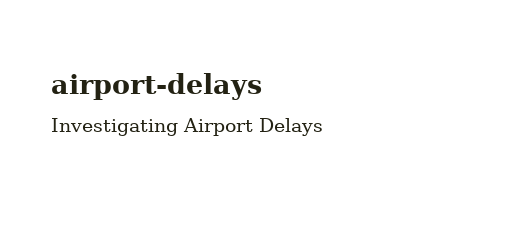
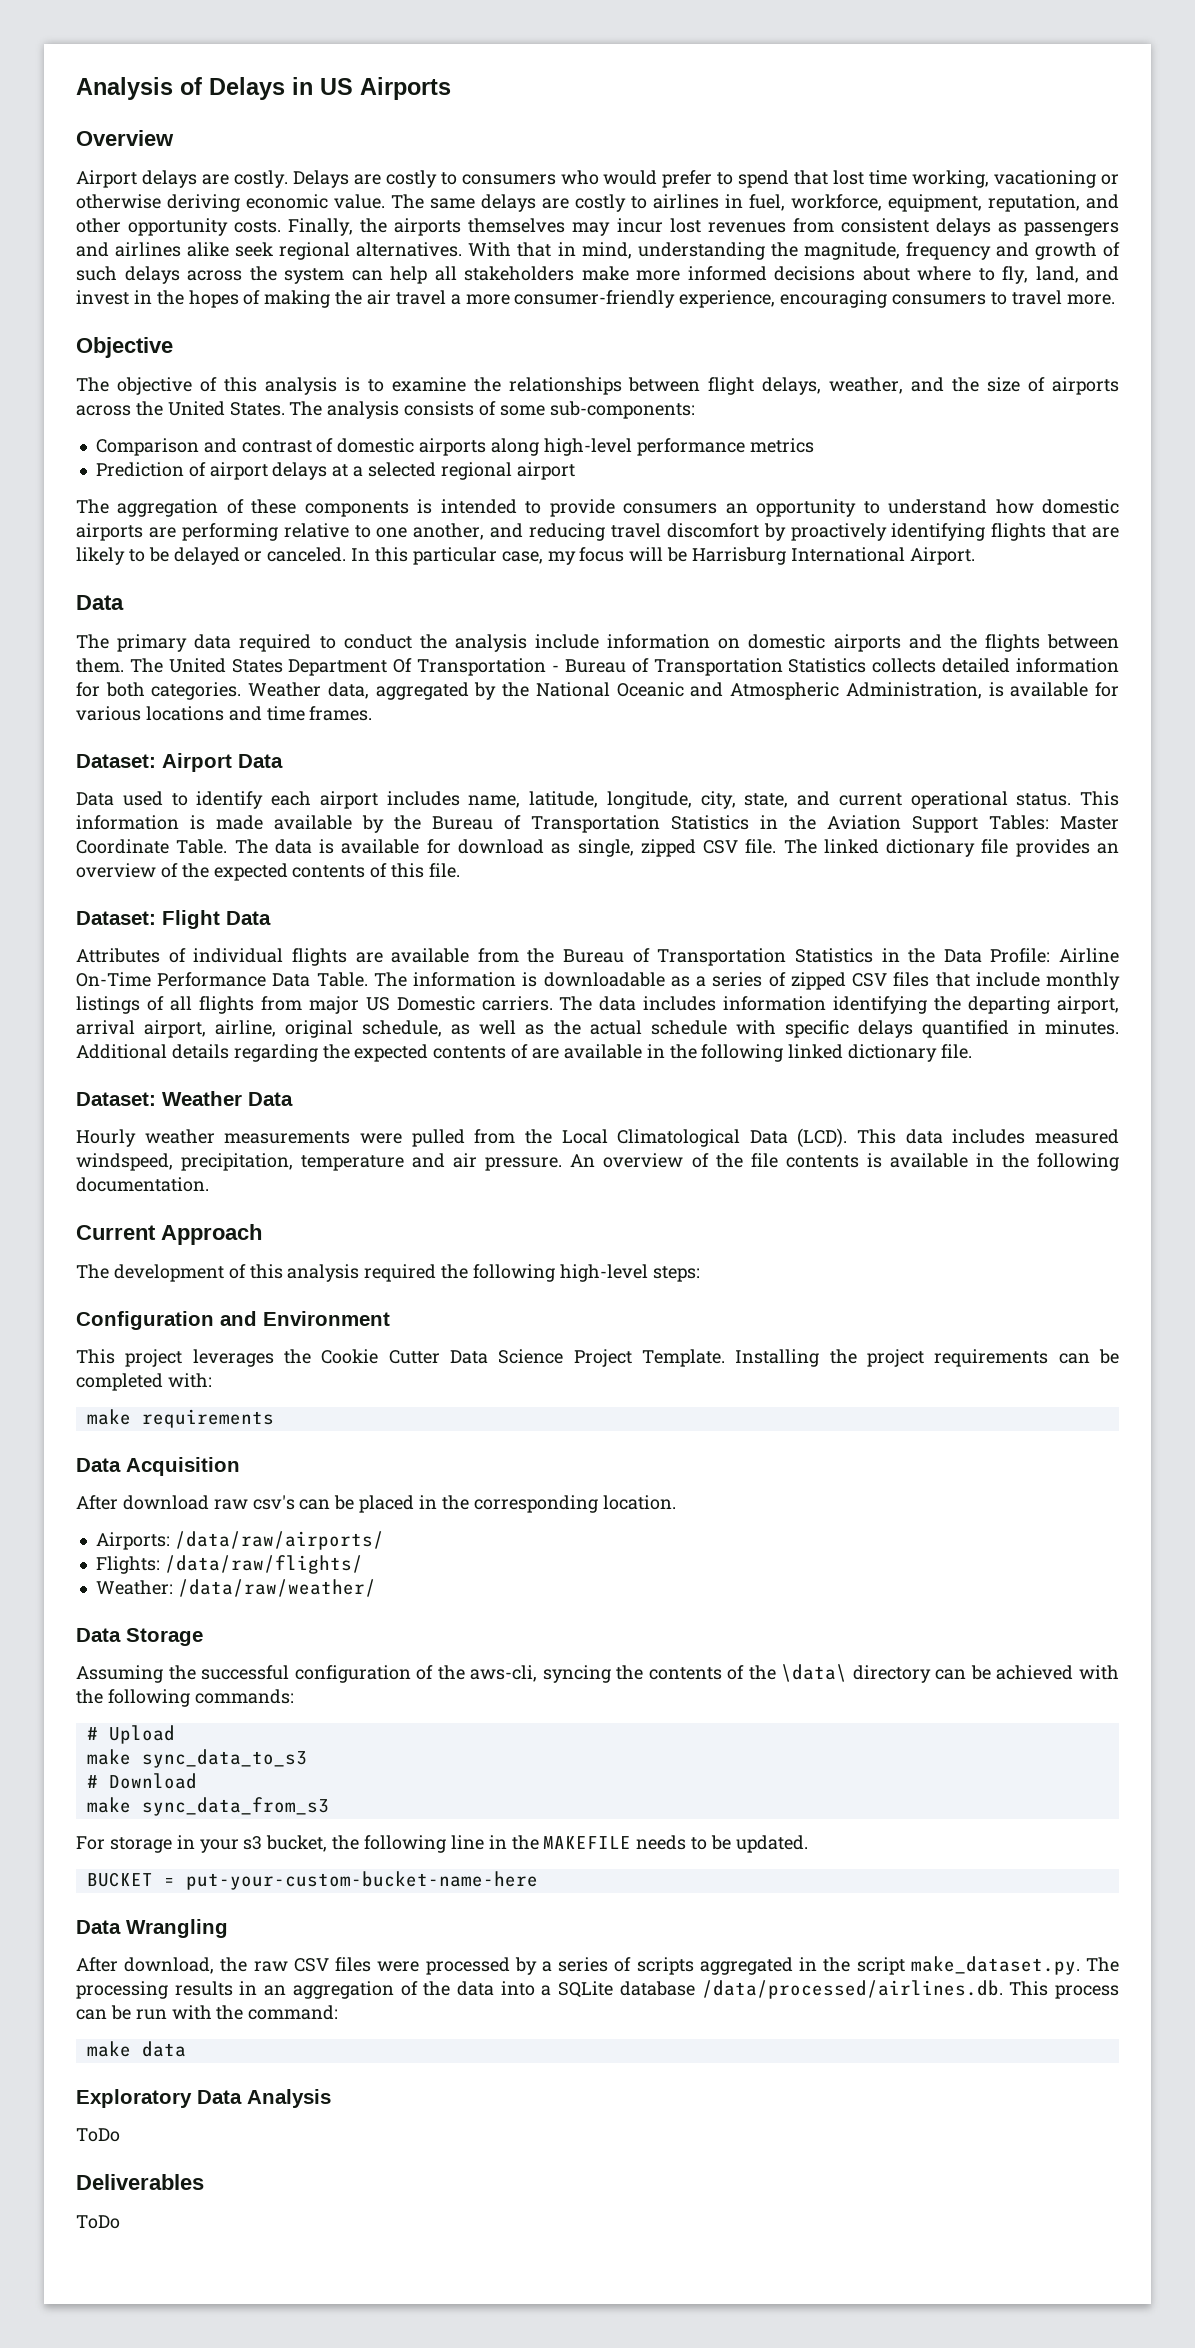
[51,73,262,100] [51,118,323,136] airport-delays // Investigating Airport Delays -> [76,77,451,100] [76,130,174,146] [76,170,1119,188] [76,194,1119,212] [76,218,1120,236] [76,242,1120,260] [76,266,1119,284] [76,290,1115,308] [76,337,173,358] [76,377,1120,395] [76,401,695,419] [95,438,814,456] [95,462,575,480] [76,499,1120,517] [76,523,1119,541] [76,547,975,565] [76,595,124,610] [76,634,1119,652] [76,658,1119,676] [76,682,1120,700] [76,706,373,721] [76,753,283,772] [76,791,1119,809] [76,815,1119,833] [76,839,1120,857] [76,863,461,881] [76,910,271,929] [76,948,1119,966] [76,972,1121,990] [76,996,1119,1014] [76,1020,1119,1038] [76,1044,973,1062] [76,1091,293,1106] [76,1128,1119,1148] [76,1153,1119,1171] [76,1177,209,1192] [76,1224,262,1245] [76,1264,700,1282] [76,1311,390,1330] [76,1349,1120,1367] [76,1373,212,1391] [86,1409,274,1428] [76,1457,240,1476] [76,1495,676,1513] [95,1531,384,1550] [95,1555,363,1574] [95,1579,376,1597] [76,1628,203,1646] [76,1664,1119,1683] [76,1689,294,1707] [86,1725,175,1744] [86,1749,307,1768] [86,1773,197,1789] [86,1797,329,1816] [76,1835,808,1853] [86,1871,538,1890] [76,1919,228,1938] [76,1956,1119,1975] [76,1980,1119,1999] [76,2005,339,2020] [86,2041,186,2057] [76,2089,331,2108] [76,2128,120,2142] [76,2174,204,2190] [76,2215,120,2229] Analysis of Delays in US Airports // Overview // Airport delays are costly. Delays are costly to consumers who would prefer to spend that lost time working, vacationing or otherwise deriving economic value. The same delays are costly to airlines in fuel, workforce, equipment, reputation, and other opportunity costs. Finally, the airports themselves may incur lost revenues from consistent delays as passengers and airlines alike seek regional alternatives. With that in mind, understanding the magnitude, frequency and growth of such delays across the system can help all stakeholders make more informed decisions about where to fly, land, and invest in the hopes of making the air travel a more consumer-friendly experience, encouraging consumers to travel more. // Objective // The objective of this analysis is to examine the relationships between flight delays, weather, and the size of airports across the United States. The analysis consists of some sub-components: // Comparison and contrast of domestic airports along high-level performance metrics // Prediction of airport delays at a selected regional airport // The aggregation of these components is intended to provide consumers an opportunity to understand how domestic airports are performing relative to one another, and reducing travel discomfort by proactively identifying flights that are likely to be delayed or canceled. In this particular case, my focus will be Harrisburg International Airport. // Data // The primary data required to conduct the analysis include information on domestic airports and the flights between them. The United States Department Of Transportation - Bureau of Transportation Statistics collects detailed information for both categories. Weather data, aggregated by the National Oceanic and Atmospheric Administration, is available for various locations and time frames. // Dataset: Airport Data // Data used to identify each airport includes name, latitude, longitude, city, state, and current operational status. This information is made available by the Bureau of Transportation Statistics in the Aviation Support Tables: Master Coordinate Table. The data is available for download as single, zipped CSV file. The linked dictionary file provides an overview of the expected contents of this file. // Dataset: Flight Data // Attributes of individual flights are available from the Bureau of Transportation Statistics in the Data Profile: Airline On-Time Performance Data Table. The information is downloadable as a series of zipped CSV files that include monthly listings of all flights from major US Domestic carriers. The data includes information identifying the departing airport, arrival airport, airline, original schedule, as well as the actual schedule with specific delays quantified in minutes. Additional details regarding the expected contents of are available in the following linked dictionary file. // Dataset: Weather Data // Hourly weather measurements were pulled from the Local Climatological Data (LCD). This data includes measured windspeed, precipitation, temperature and air pressure. An overview of the file contents is available in the following documentation. // Current Approach // The development of this analysis required the following high-level steps: // Configuration and Environment // This project leverages the Cookie Cutter Data Science Project Template. Installing the project requirements can be completed with: // make requirements // Data Acquisition // After download raw csv's can be placed in the corresponding location. // Airports: /data/raw/airports/ // Flights: /data/raw/flights/ // Weather: /data/raw/weather/ // Data Storage // Assuming the successful configuration of the aws-cli, syncing the contents of the \data\ directory can be achieved with the following commands: // # Upload // make sync_data_to_s3 // # Download // make sync_data_from_s3 // For storage in your s3 bucket, the following line in the MAKEFILE needs to be updated. // BUCKET = put-your-custom-bucket-name-here // Data Wrangling // After download, the raw CSV files were processed by a series of scripts aggregated in the script make_dataset.py. The processing results in an aggregation of the data into a SQLite database /data/processed/airlines.db. This process can be run with the command: // make data // Exploratory Data Analysis // ToDo // Deliverables // ToDo

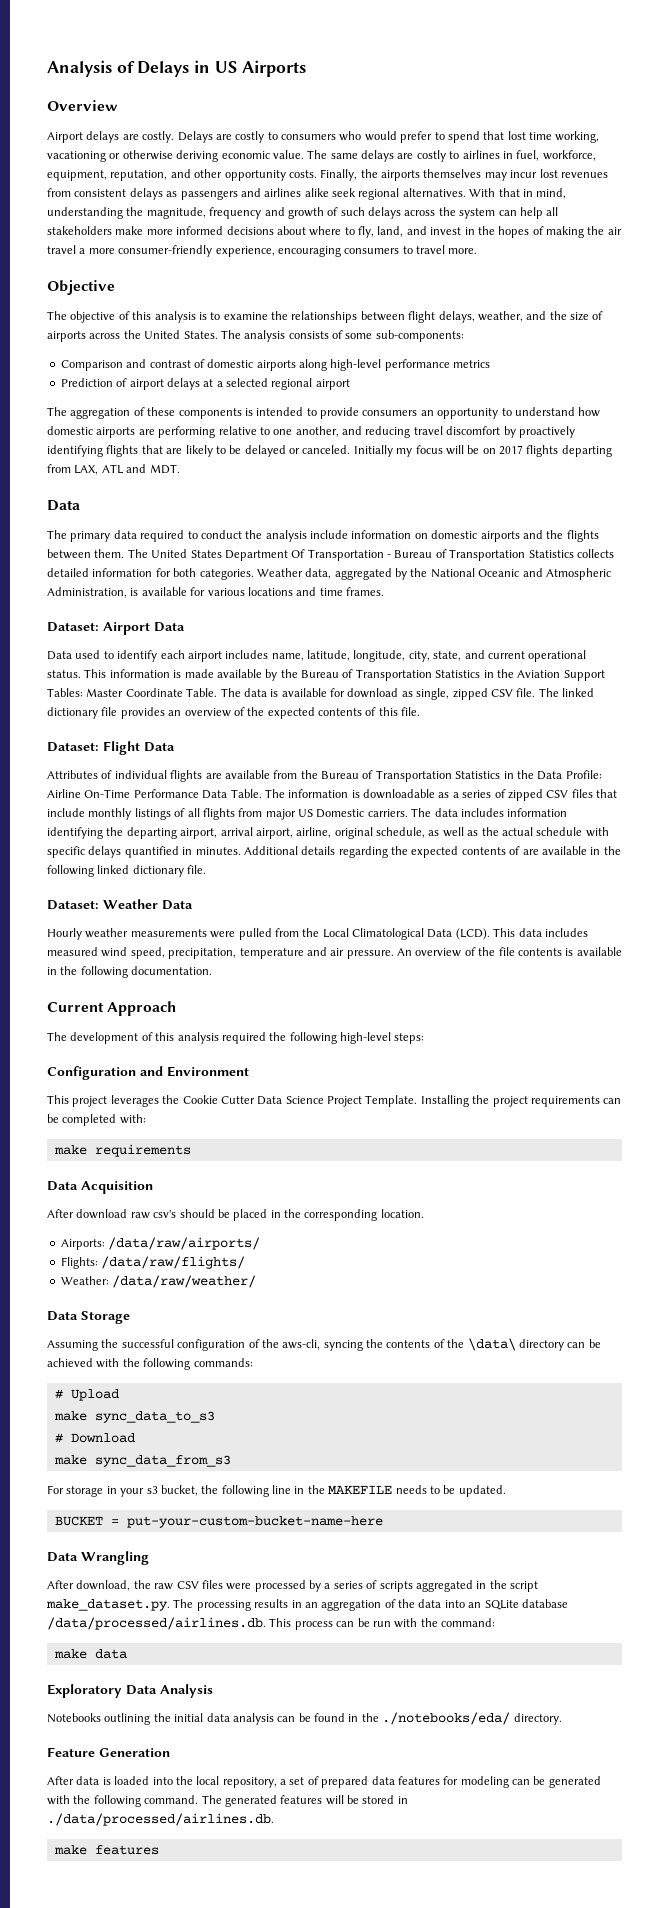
[351,547,975,565] In this particular case, my focus will be Harrisburg International Airport. -> [353,445,612,457] [47,464,180,475] Initially my focus will be on 2017 flights departing from LAX, ATL and MDT.
[76,1153,173,1171] windspeed, -> [101,947,165,959] wind speed,
[299,1499,331,1510] can -> [179,1209,215,1218] should
[541,1985,552,1996] a -> [468,1602,482,1608] an
[76,2128,120,2142] [76,2174,204,2190] [76,2215,120,2229] ToDo // Deliverables // ToDo -> [47,1712,562,1725] [47,1747,170,1757] [47,1776,601,1788] [47,1795,408,1807] [47,1813,274,1826] [53,1845,159,1855] Notebooks outlining the initial data analysis can be found in the ./notebooks/eda/ directory. // Feature Generation // After data is loaded into the local repository, a set of prepared data features for modeling can be generated with the following command. The generated features will be stored in ./data/processed/airlines.db. // make features

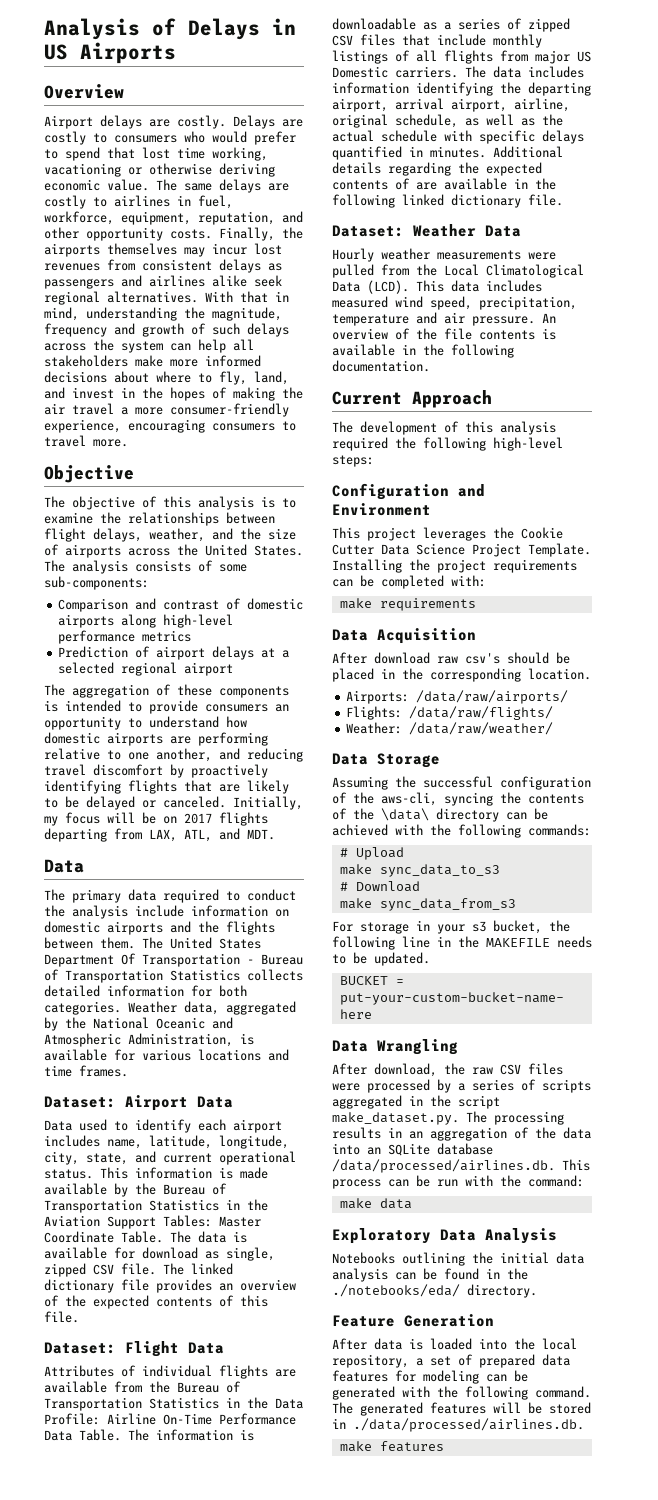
[353,445,393,457] Initially -> [233,796,303,810] Initially,
[101,464,124,474] ATL -> [184,829,212,842] ATL,

